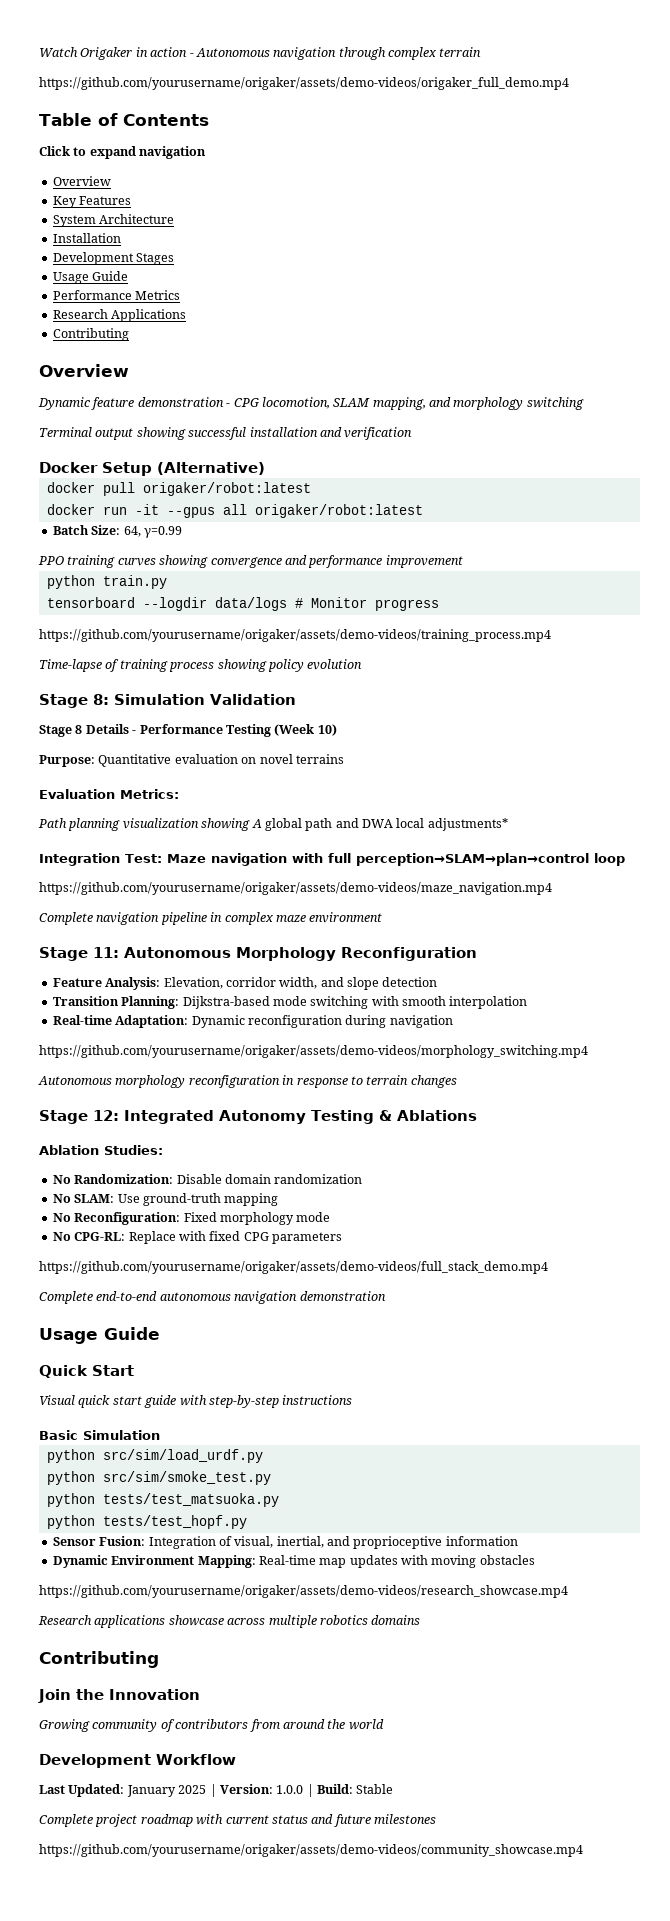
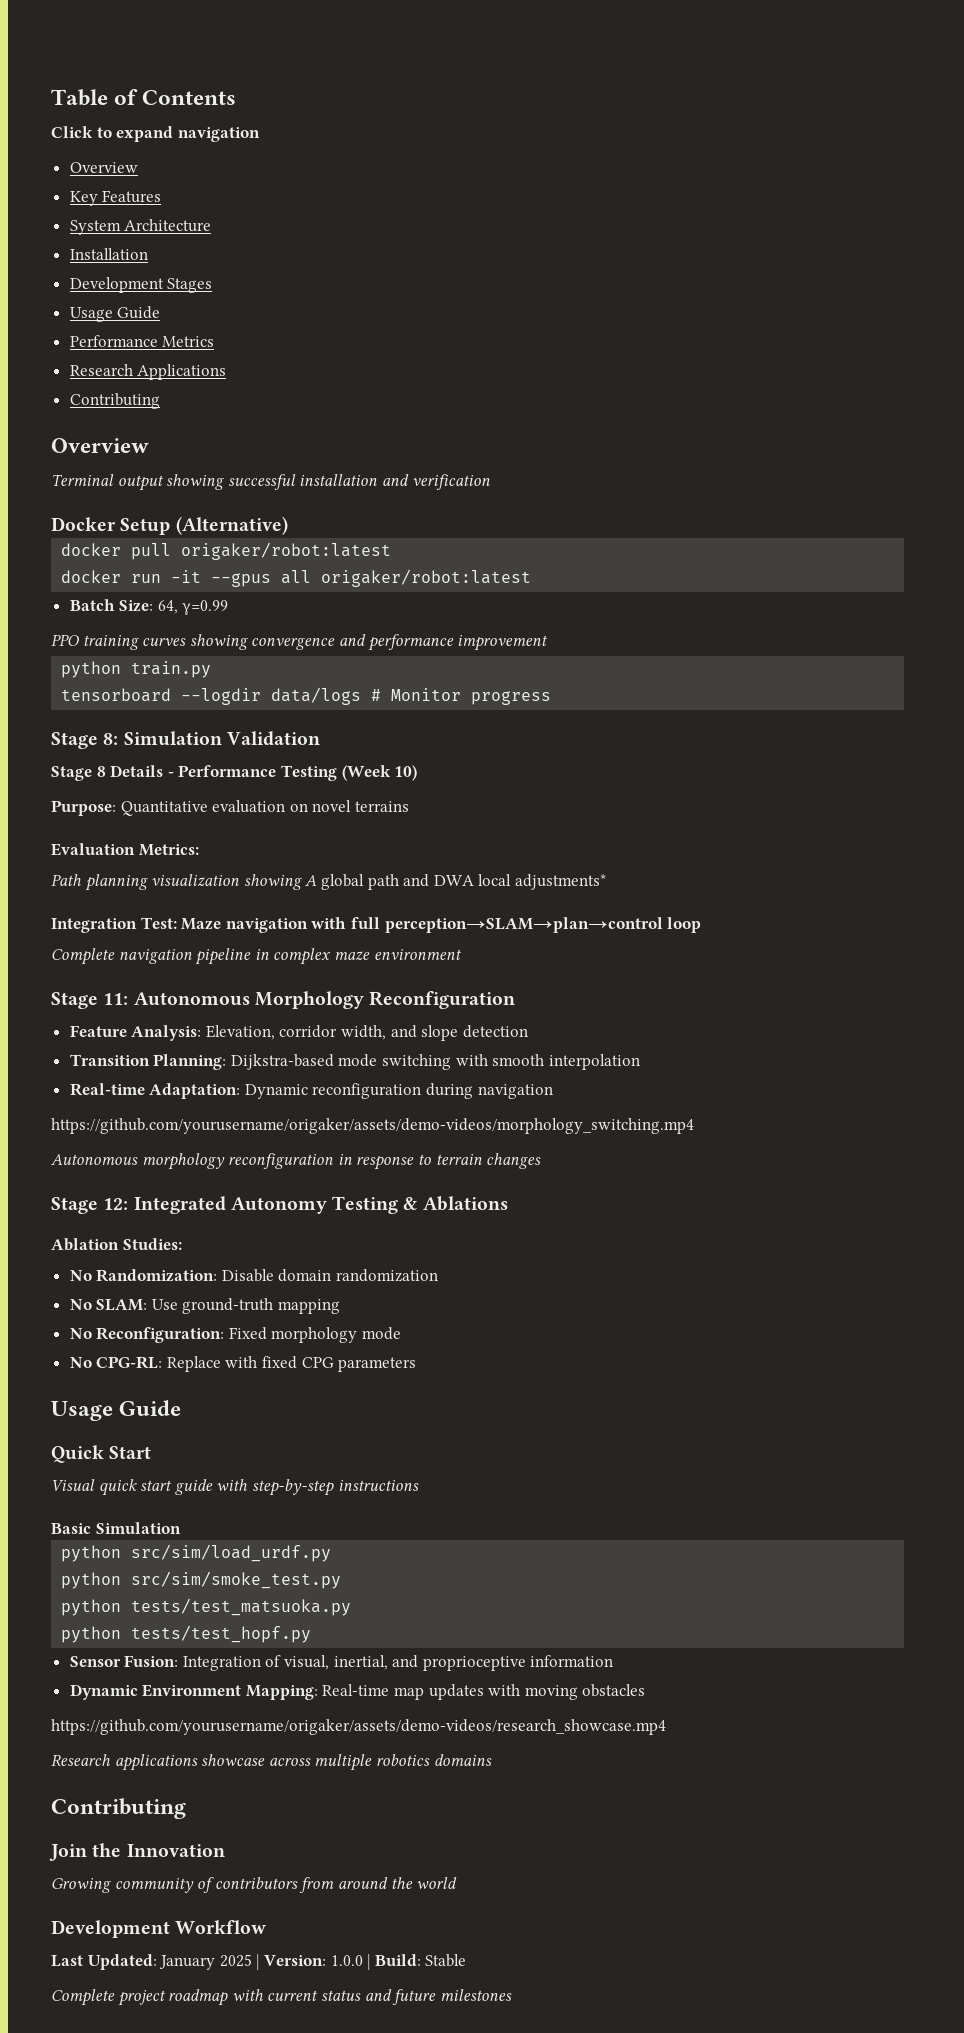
[39,47,482,60] [39,77,569,90] Watch Origaker in action - Autonomous navigation through complex terrain // https://github.com/yourusername/origaker/assets/demo-videos/origaker_full_demo.mp4 // -> (51, 97) none
[38,397,584,410] // Dynamic feature demonstration - CPG locomotion, SLAM mapping, and morphology switching -> (149, 445) none
[39,629,551,642] [39,659,363,672] // https://github.com/yourusername/origaker/assets/demo-videos/training_process.mp4 // Time-lapse of training process showing policy evolution -> (552, 698) none
[39,882,552,895] // https://github.com/yourusername/origaker/assets/demo-videos/maze_navigation.mp4 -> (702, 925) none
[39,1261,548,1274] [39,1291,386,1304] // https://github.com/yourusername/origaker/assets/demo-videos/full_stack_demo.mp4 // Complete end-to-end autonomous navigation demonstration -> (417, 1364) none
[39,1844,583,1857] // https://github.com/yourusername/origaker/assets/demo-videos/community_showcase.mp4 -> (512, 1995) none

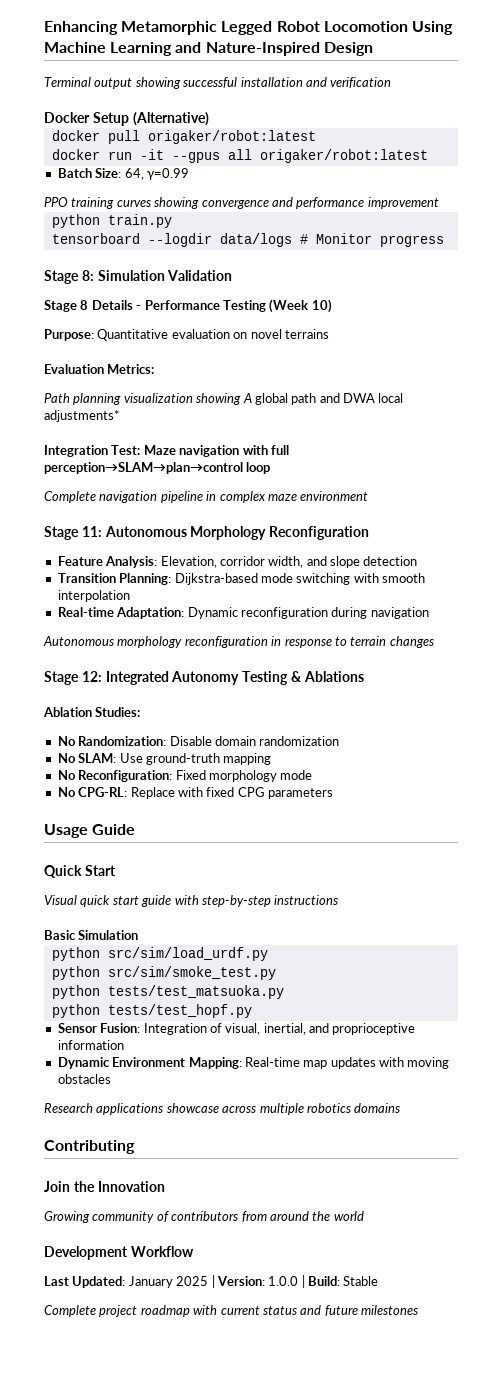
[51,89,237,106] [51,126,260,142] [69,162,138,173] [69,190,162,206] [69,219,212,235] [69,248,148,260] [69,277,213,293] [69,306,161,322] [69,335,215,347] [69,364,227,380] [69,393,160,409] [51,438,149,453] Table of Contents // Click to expand navigation // Overview // Key Features // System Architecture // Installation // Development Stages // Usage Guide // Performance Metrics // Research Applications // Contributing // Overview -> [44,21,453,35] [44,42,373,56] Enhancing Metamorphic Legged Robot Locomotion Using Machine Learning and Nature-Inspired Design
[51,1118,694,1134] // https://github.com/yourusername/origaker/assets/demo-videos/morphology_switching.mp4 -> (429, 613) none
[51,1719,666,1735] // https://github.com/yourusername/origaker/assets/demo-videos/research_showcase.mp4 -> (111, 1079) none

